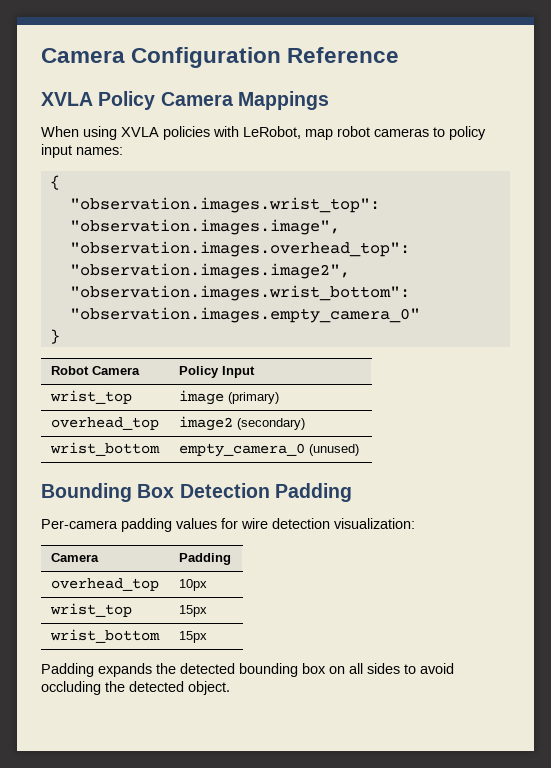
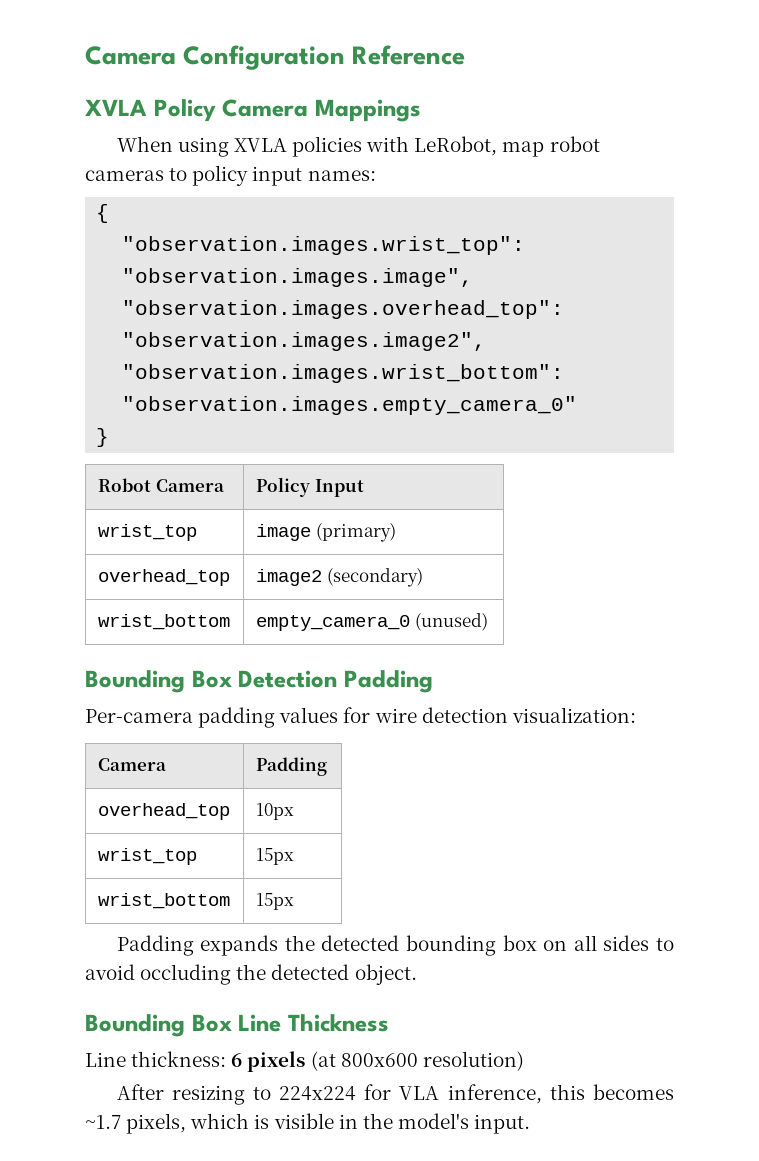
(230, 688) none -> [85,1014,389,1037] [85,1051,524,1072] [116,1084,674,1105] [85,1113,531,1134] // Bounding Box Line Thickness // Line thickness: 6 pixels (at 800x600 resolution) // After resizing to 224x224 for VLA inference, this becomes ~1.7 pixels, which is visible in the model's input.

